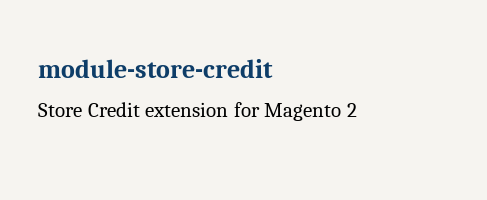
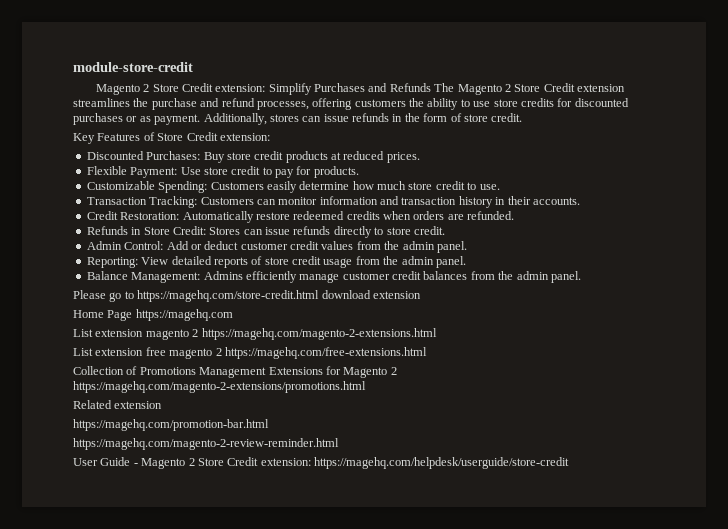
[38,102,357,121] Store Credit extension for Magento 2 -> [95,83,626,95] [73,98,629,110] [73,113,523,125] [73,132,270,144] [86,151,420,163] [86,166,359,178] [86,181,500,193] [86,196,580,208] [86,211,515,223] [86,226,445,238] [86,241,467,253] [86,256,466,268] [86,271,581,283] [73,290,421,302] [73,309,233,321] [73,328,437,340] [73,347,427,359] [73,366,397,378] [73,381,366,393] [73,400,163,409] [73,419,269,431] [73,438,339,450] [73,457,569,469] Magento 2 Store Credit extension: Simplify Purchases and Refunds The Magento 2 Store Credit extension streamlines the purchase and refund processes, offering customers the ability to use store credits for discounted purchases or as payment. Additionally, stores can issue refunds in the form of store credit. // Key Features of Store Credit extension: // Discounted Purchases: Buy store credit products at reduced prices. // Flexible Payment: Use store credit to pay for products. // Customizable Spending: Customers easily determine how much store credit to use. // Transaction Tracking: Customers can monitor information and transaction history in their accounts. // Credit Restoration: Automatically restore redeemed credits when orders are refunded. // Refunds in Store Credit: Stores can issue refunds directly to store credit. // Admin Control: Add or deduct customer credit values from the admin panel. // Reporting: View detailed reports of store credit usage from the admin panel. // Balance Management: Admins efficiently manage customer credit balances from the admin panel. // Please go to https://magehq.com/store-credit.html download extension // Home Page https://magehq.com // List extension magento 2 https://magehq.com/magento-2-extensions.html // List extension free magento 2 https://magehq.com/free-extensions.html // Collection of Promotions Management Extensions for Magento 2 https://magehq.com/magento-2-extensions/promotions.html // Related extension // https://magehq.com/promotion-bar.html // https://magehq.com/magento-2-review-reminder.html // User Guide - Magento 2 Store Credit extension: https://magehq.com/helpdesk/userguide/store-credit

